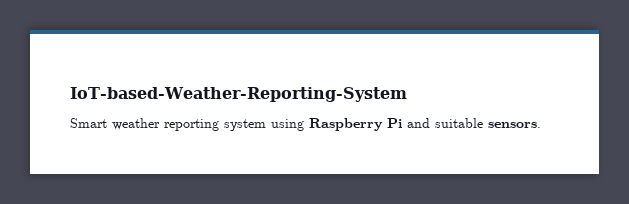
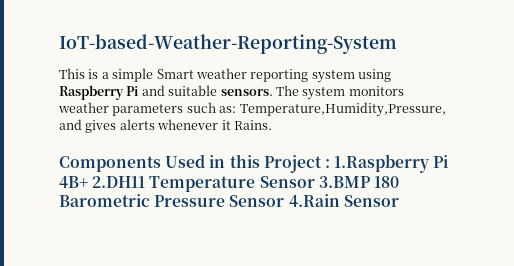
(407, 94) none -> [59,68,154,82] This is a simple
(541, 125) none -> [275,85,404,100] [58,102,446,117] [59,119,272,133] [59,154,449,173] [59,176,399,192] [59,194,399,207] The system monitors weather parameters such as: Temperature,Humidity,Pressure, and gives alerts whenever it Rains. // Components Used in this Project : 1.Raspberry Pi 4B+ 2.DH11 Temperature Sensor 3.BMP 180 Barometric Pressure Sensor 4.Rain Sensor

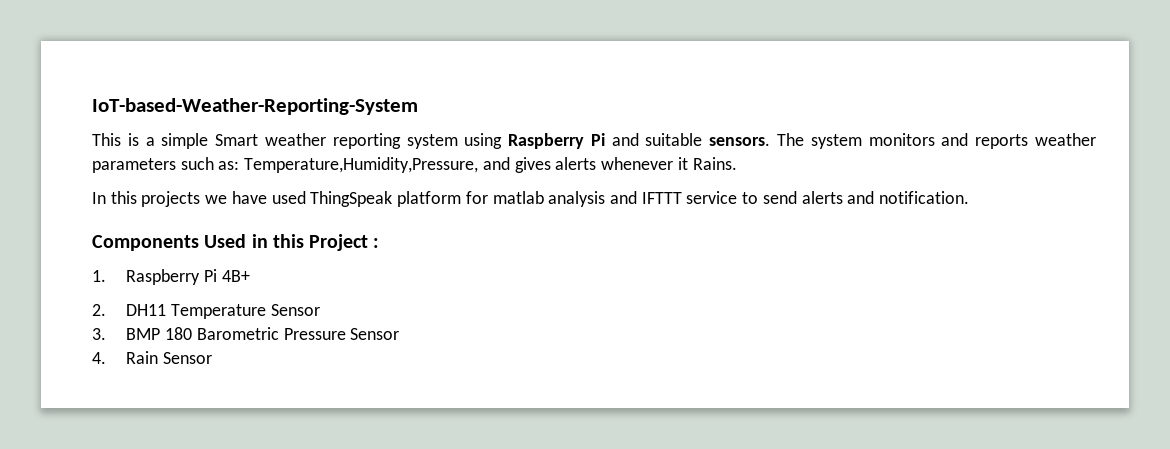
(404, 91) none -> [941,133,1029,149] and reports
(272, 125) none -> [92,191,970,207] // In this projects we have used ThingSpeak platform for matlab analysis and IFTTT service to send alerts and notification.
[334,154,430,173] 1.Raspberry -> [92,269,201,285] // 1. Raspberry
[92,176,146,188] 2.DH11 -> [92,304,167,316] // 2. DH11
[318,176,370,188] 3.BMP -> [92,328,161,340] // 3. BMP
[288,194,340,207] 4.Rain -> [92,351,159,364] // 4. Rain

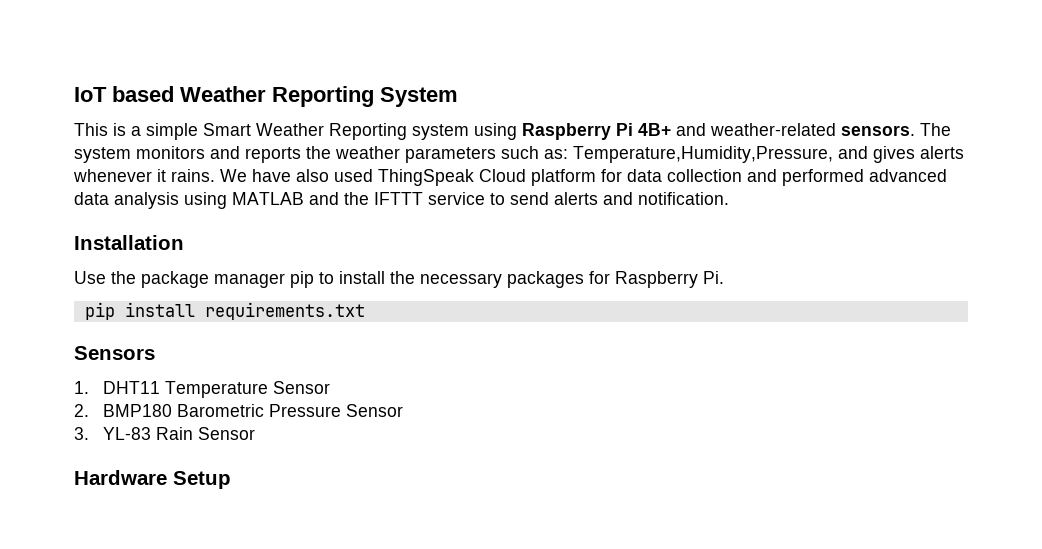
[92,98,418,115] IoT-based-Weather-Reporting-System -> [74,86,458,107] IoT based Weather Reporting System
[264,133,401,149] weather reporting -> [256,123,407,140] Weather Reporting
[611,133,703,146] and suitable -> [638,123,836,136] 4B+ and weather-related
(1029, 141) none -> [306,146,331,159] the
[692,157,737,170] [92,191,267,207] Rains. // In this projects we have -> [171,169,329,182] rains. We have also
(393, 199) none -> [479,169,526,182] Cloud
[492,191,637,207] matlab analysis and -> [627,169,947,186] [74,192,369,209] data collection and performed advanced data analysis using MATLAB and the
[92,234,380,251] [92,269,250,285] [92,304,167,316] Components Used in this Project : // 1. Raspberry Pi 4B+ // 2. DH11 -> [74,235,184,250] [74,271,724,288] [84,302,365,320] [74,346,155,360] [74,381,160,394] Installation // Use the package manager pip to install the necessary packages for Raspberry Pi. // pip install requirements.txt // Sensors // 1. DHT11
[92,327,193,340] 3. BMP 180 -> [74,404,172,417] 2. BMP180
[92,352,106,364] 4. -> [74,427,151,440] 3. YL-83
(213, 358) none -> [74,470,231,489] // Hardware Setup

